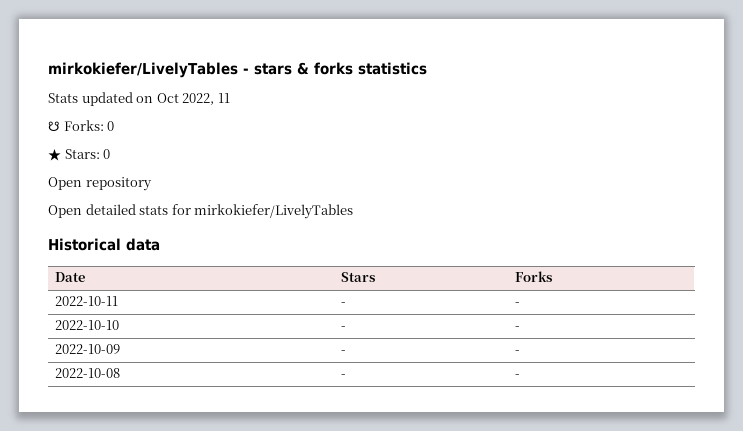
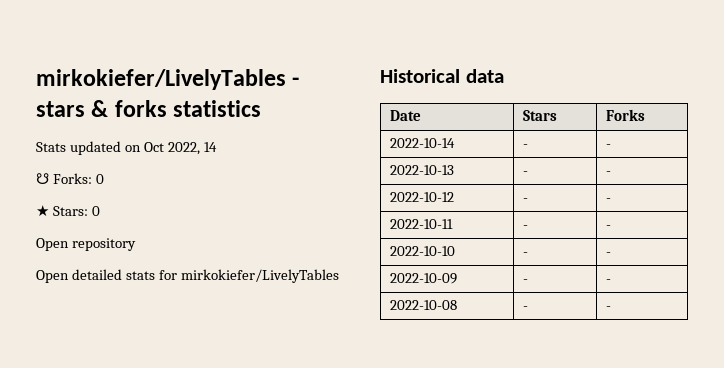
[217,93,230,103] 11 -> [203,142,217,152] 14
(553, 276) none -> [389,138,455,148] [522,144,528,148] [605,144,611,148] [389,165,454,175] [522,171,528,175] [605,171,611,175] [389,192,454,202] [522,198,528,202] [605,198,611,202] // 2022-10-14 | - | - // 2022-10-13 | - | - // 2022-10-12 | - | -

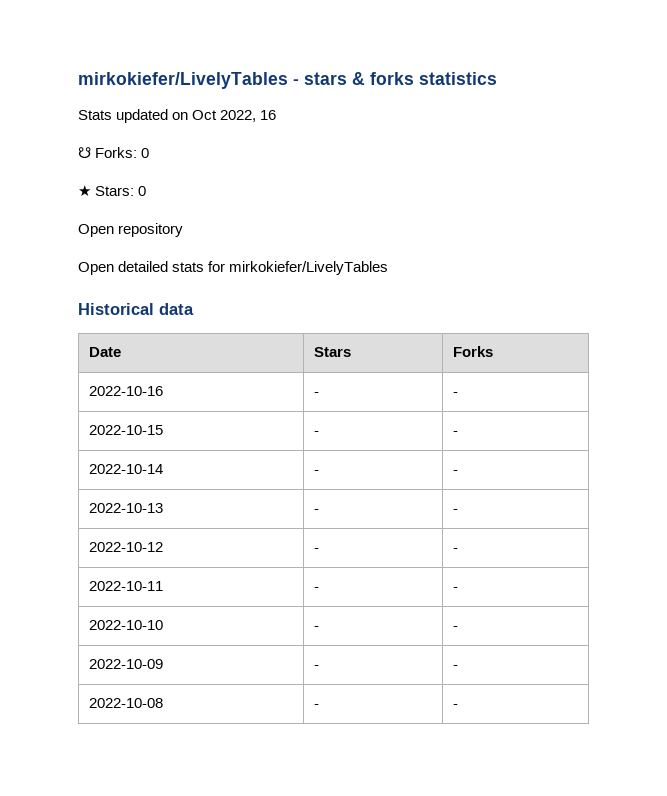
[203,142,217,152] 14 -> [260,110,277,120] 16
(645, 115) none -> [88,386,163,396] [313,392,319,396] [452,392,458,396] [88,425,163,435] [313,431,319,435] [452,431,458,435] // 2022-10-16 | - | - // 2022-10-15 | - | -

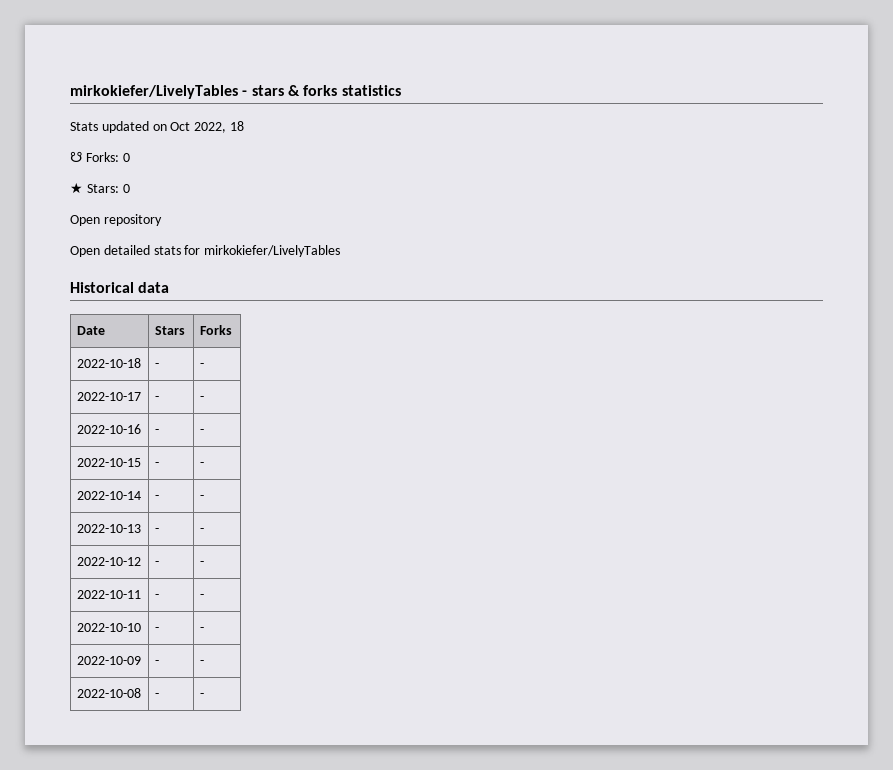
[260,110,277,120] 16 -> [229,121,244,131] 18
(493, 351) none -> [76,358,141,368] [154,363,159,368] [199,363,204,368] [76,392,141,401] [154,396,159,401] [199,396,204,401] // 2022-10-18 | - | - // 2022-10-17 | - | -

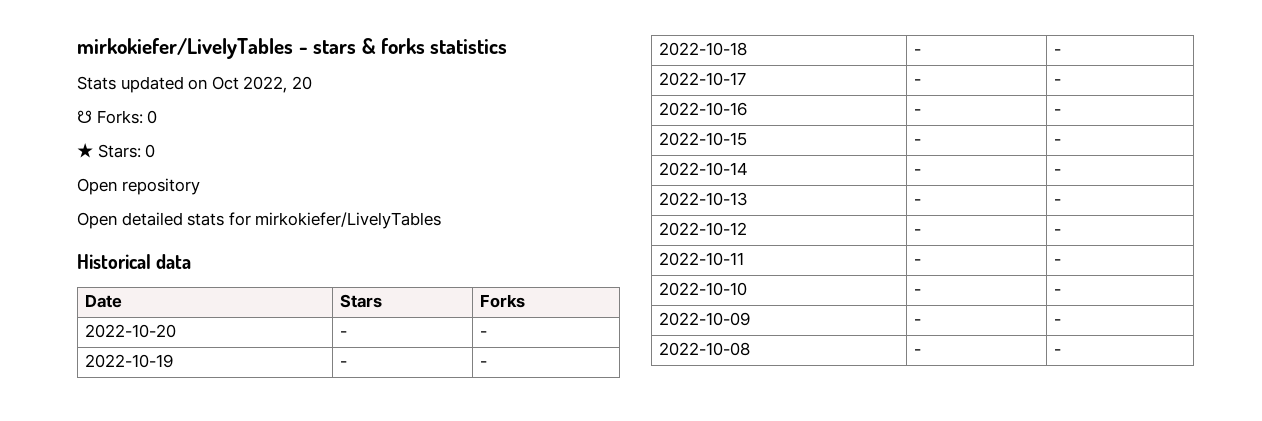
[229,121,244,131] 18 -> [291,76,312,90] 20
(232, 330) none -> [85,324,177,338] [340,331,348,337] [480,331,488,337] [85,354,174,368] [340,361,348,367] [480,361,488,367] // 2022-10-20 | - | - // 2022-10-19 | - | -

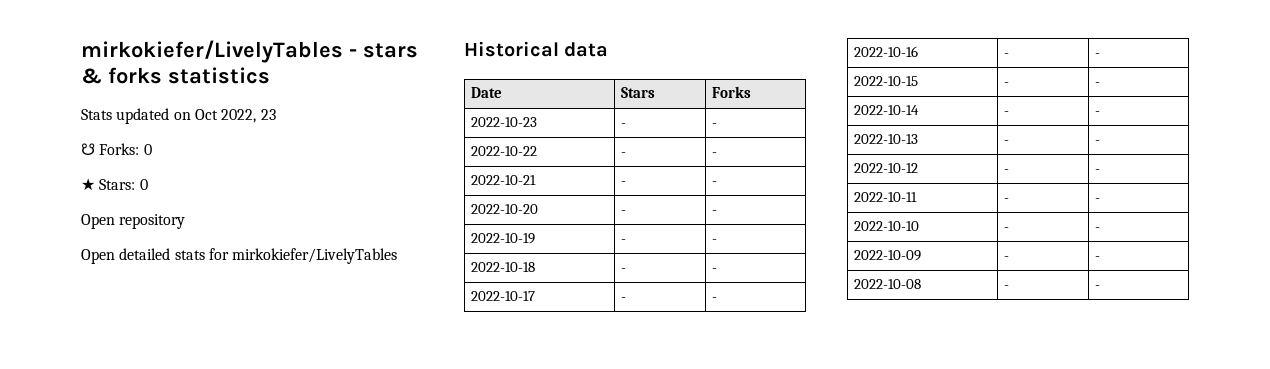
[291,76,312,90] 20 -> [260,109,276,120] 23
(526, 301) none -> [471,117,538,127] [621,123,627,127] [712,123,718,127] [471,146,538,156] [621,152,627,156] [712,152,718,156] [471,175,537,185] [621,181,627,185] [712,181,718,185] // 2022-10-23 | - | - // 2022-10-22 | - | - // 2022-10-21 | - | -

